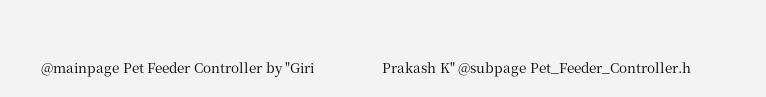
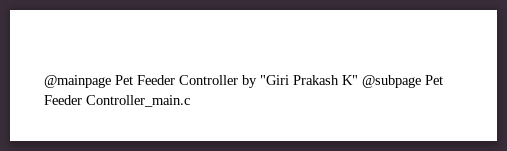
[529,62,691,74] Pet_Feeder_Controller.h -> [425,75,443,85] [44,95,190,107] Pet Feeder Controller_main.c

